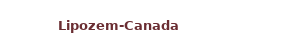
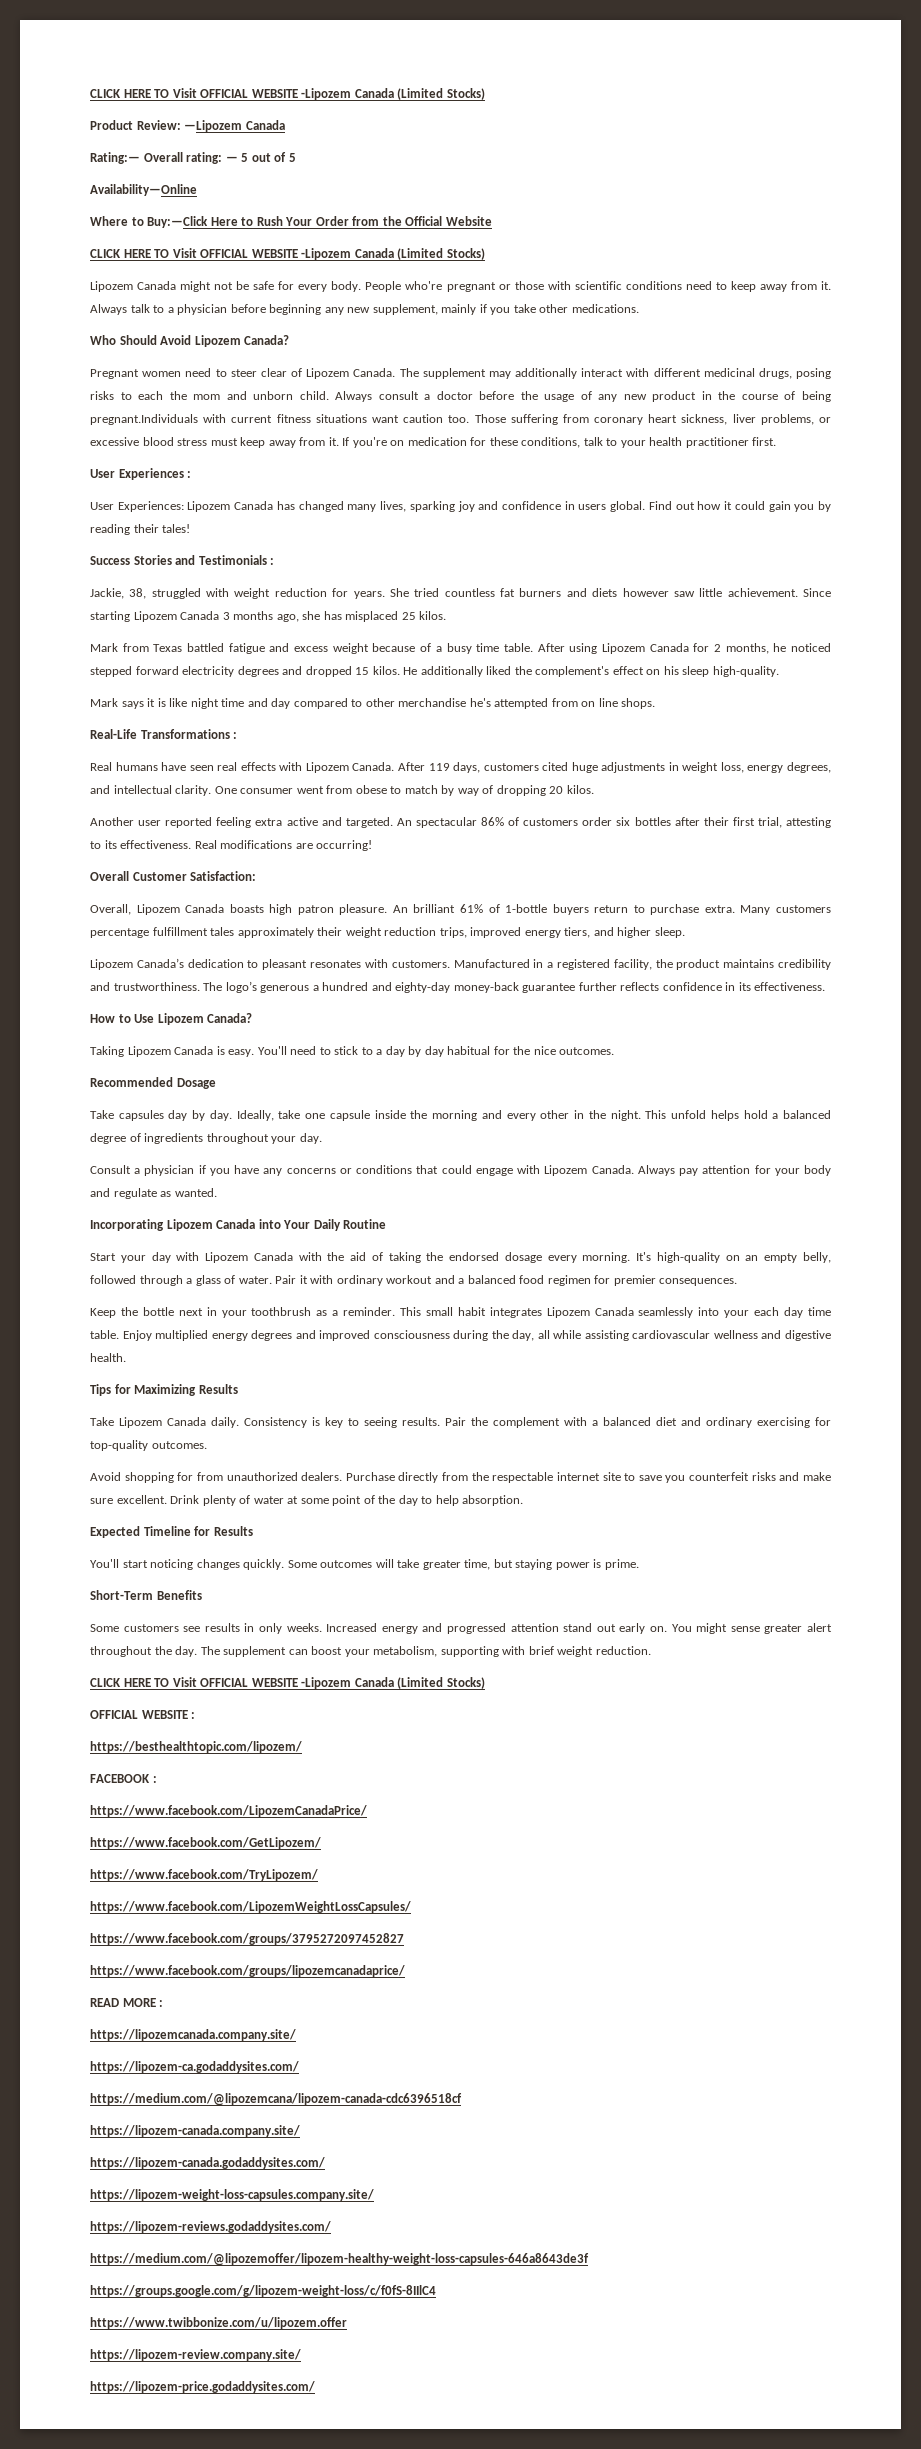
[58,20,179,33] Lipozem-Canada -> [90,88,485,100] [90,120,285,132] [90,152,296,164] [90,184,197,196] [90,216,492,228] [90,248,485,260] [90,281,831,292] [90,304,639,315] [90,335,290,347] [90,368,831,379] [90,391,831,402] [90,414,831,425] [90,437,777,448] [90,468,192,480] [90,501,832,512] [90,524,191,535] [90,555,275,565] [90,588,831,599] [90,611,447,622] [90,643,831,654] [90,666,779,677] [90,698,656,709] [90,729,238,739] [90,762,831,773] [90,785,594,796] [90,817,832,828] [90,840,373,851] [90,871,257,881] [90,904,831,915] [90,927,685,938] [90,958,831,970] [90,981,826,993] [90,1013,253,1025] [90,1046,615,1057] [90,1077,216,1089] [90,1110,832,1121] [90,1133,322,1144] [90,1165,831,1176] [90,1188,217,1199] [90,1219,387,1231] [90,1252,832,1263] [90,1275,738,1286] [90,1307,832,1318] [90,1330,832,1341] [90,1353,126,1362] [90,1384,238,1396] [90,1417,831,1428] [90,1440,207,1451] [90,1472,832,1483] [90,1495,524,1506] [90,1526,253,1538] [90,1559,639,1570] [90,1590,202,1600] [90,1623,833,1634] [90,1646,651,1657] [90,1677,485,1689] [90,1710,196,1719] [90,1741,302,1753] [90,1774,157,1783] [90,1805,367,1817] [90,1837,321,1849] [90,1869,318,1881] [90,1901,411,1913] [90,1933,404,1945] [90,1965,405,1977] [90,1998,164,2007] [90,2029,296,2041] [90,2061,299,2073] [90,2093,462,2106] [90,2125,300,2137] [90,2157,325,2169] [90,2189,374,2201] [90,2221,331,2233] [90,2253,589,2266] [90,2285,436,2297] [90,2317,347,2329] [90,2349,301,2361] [90,2381,315,2393] CLICK HERE TO Visit OFFICIAL WEBSITE -Lipozem Canada (Limited Stocks) // Product Review: —Lipozem Canada // Rating:— Overall rating: — 5 out of 5 // Availability—Online // Where to Buy:—Click Here to Rush Your Order from the Official Website // CLICK HERE TO Visit OFFICIAL WEBSITE -Lipozem Canada (Limited Stocks) // Lipozem Canada might not be safe for every body. People who're pregnant or those with scientific conditions need to keep away from it. Always talk to a physician before beginning any new supplement, mainly if you take other medications. // Who Should Avoid Lipozem Canada? // Pregnant women need to steer clear of Lipozem Canada. The supplement may additionally interact with different medicinal drugs, posing risks to each the mom and unborn child. Always consult a doctor before the usage of any new product in the course of being pregnant.Individuals with current fitness situations want caution too. Those suffering from coronary heart sickness, liver problems, or excessive blood stress must keep away from it. If you're on medication for these conditions, talk to your health practitioner first. // User Experiences : // User Experiences: Lipozem Canada has changed many lives, sparking joy and confidence in users global. Find out how it could gain you by reading their tales! // Success Stories and Testimonials : // Jackie, 38, struggled with weight reduction for years. She tried countless fat burners and diets however saw little achievement. Since starting Lipozem Canada 3 months ago, she has misplaced 25 kilos. // Mark from Texas battled fatigue and excess weight because of a busy time table. After using Lipozem Canada for 2 months, he noticed stepped forward electricity degrees and dropped 15 kilos. He additionally liked the complement's effect on his sleep high-quality. // Mark says it is like night time and day compared to other merchandise he's attempted from on line shops. // Real-Life Transformations : // Real humans have seen real effects with Lipozem Canada. After 119 days, customers cited huge adjustments in weight loss, energy degrees, and intellectual clarity. One consumer went from obese to match by way of dropping 20 kilos. // Another user reported feeling extra active and targeted. An spectacular 86% of customers order six bottles after their first trial, attesting to its effectiveness. Real modifications are occurring! // Overall Customer Satisfaction: // Overall, Lipozem Canada boasts high patron pleasure. An brilliant 61% of 1-bottle buyers return to purchase extra. Many customers percentage fulfillment tales approximately their weight reduction trips, improved energy tiers, and higher sleep. // Lipozem Canada’s dedication to pleasant resonates with customers. Manufactured in a registered facility, the product maintains credibility and trustworthiness. The logo’s generous a hundred and eighty-day money-back guarantee further reflects confidence in its effectiveness. // How to Use Lipozem Canada? // Taking Lipozem Canada is easy. You'll need to stick to a day by day habitual for the nice outcomes. // Recommended Dosage // Take capsules day by day. Ideally, take one capsule inside the morning and every other in the night. This unfold helps hold a balanced degree of ingredients throughout your day. // Consult a physician if you have any concerns or conditions that could engage with Lipozem Canada. Always pay attention for your body and regulate as wanted. // Incorporating Lipozem Canada into Your Daily Routine // Start your day with Lipozem Canada with the aid of taking the endorsed dosage every morning. It's high-quality on an empty belly, followed through a glass of water. Pair it with ordinary workout and a balanced food regimen for premier consequences. // Keep the bottle next in your toothbrush as a reminder. This small habit integrates Lipozem Canada seamlessly into your each day time table. Enjoy multiplied energy degrees and improved consciousness during the day, all while assisting cardiovascular wellness and digestive health. // Tips for Maximizing Results // Take Lipozem Canada daily. Consistency is key to seeing results. Pair the complement with a balanced diet and ordinary exercising for top-quality outcomes. // Avoid shopping for from unauthorized dealers. Purchase directly from the respectable internet site to save you counterfeit risks and make sure excellent. Drink plenty of water at some point of the day to help absorption. // Expected Timeline for Results // You'll start noticing changes quickly. Some outcomes will take greater time, but staying power is prime. // Short-Term Benefits // Some customers see results in only weeks. Increased energy and progressed attention stand out early on. You might sense greater alert throughout the day. The supplement can boost your metabolism, supporting with brief weight reduction. // CLICK HERE TO Visit OFFICIAL WEBSITE -Lipozem Canada (Limited Stocks) // OFFICIAL WEBSITE : // https://besthealthtopic.com/lipozem/ // FACEBOOK : // https://www.facebook.com/LipozemCanadaPrice/ // https://www.facebook.com/GetLipozem/ // https://www.facebook.com/TryLipozem/ // https://www.facebook.com/LipozemWeightLossCapsules/ // https://www.facebook.com/groups/3795272097452827 // https://www.facebook.com/groups/lipozemcanadaprice/ // READ MORE : // https://lipozemcanada.company.site/ // https://lipozem-ca.godaddysites.com/ // https://medium.com/@lipozemcana/lipozem-canada-cdc6396518cf // https://lipozem-canada.company.site/ // https://lipozem-canada.godaddysites.com/ // https://lipozem-weight-loss-capsules.company.site/ // https://lipozem-reviews.godaddysites.com/ // https://medium.com/@lipozemoffer/lipozem-healthy-weight-loss-capsules-646a8643de3f // https://groups.google.com/g/lipozem-weight-loss/c/f0fS-8IIlC4 // https://www.twibbonize.com/u/lipozem.offer // https://lipozem-review.company.site/ // https://lipozem-price.godaddysites.com/

